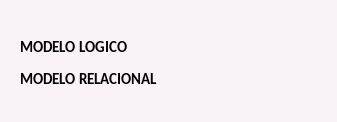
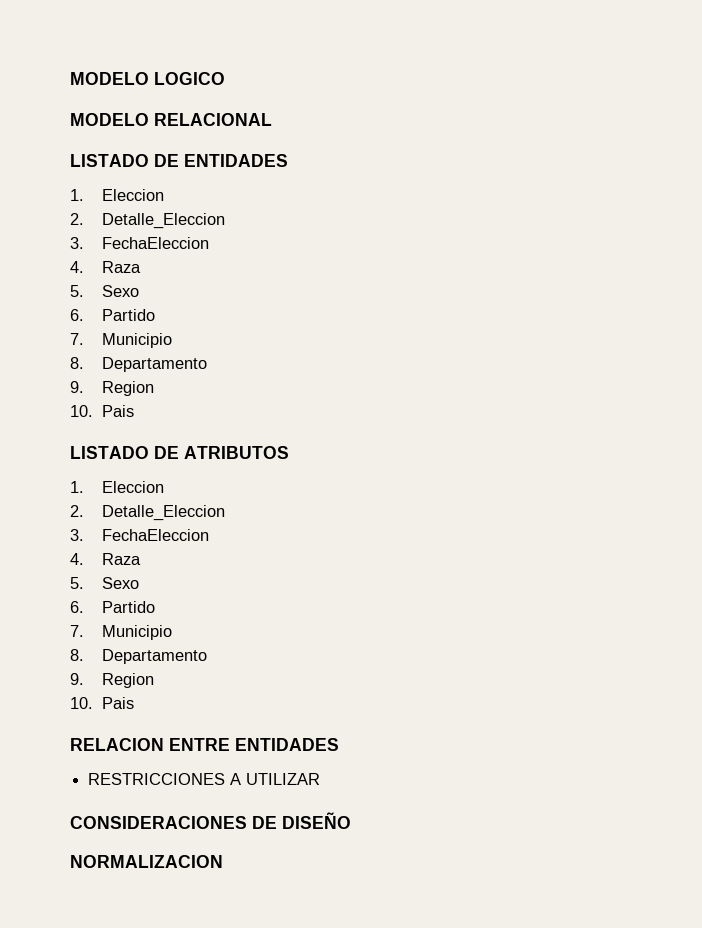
(158, 78) none -> [70,154,288,167] [70,189,164,201] [70,213,225,229] [70,237,209,249] [70,261,141,273] [70,285,139,297] [70,309,155,321] [70,333,172,348] [70,357,207,372] [70,381,154,396] [70,405,134,417] [70,446,289,459] [70,481,164,493] [70,505,225,521] [70,529,209,541] [70,553,141,565] [70,577,139,589] [70,601,155,613] [70,625,172,640] [70,649,207,664] [70,673,154,688] [70,697,134,709] [70,738,339,751] [88,773,321,785] [70,812,351,829] [70,855,223,868] // LISTADO DE ENTIDADES // 1. Eleccion // 2. Detalle_Eleccion // 3. FechaEleccion // 4. Raza // 5. Sexo // 6. Partido // 7. Municipio // 8. Departamento // 9. Region // 10. Pais // LISTADO DE ATRIBUTOS // 1. Eleccion // 2. Detalle_Eleccion // 3. FechaEleccion // 4. Raza // 5. Sexo // 6. Partido // 7. Municipio // 8. Departamento // 9. Region // 10. Pais // RELACION ENTRE ENTIDADES // RESTRICCIONES A UTILIZAR // CONSIDERACIONES DE DISEÑO // NORMALIZACION

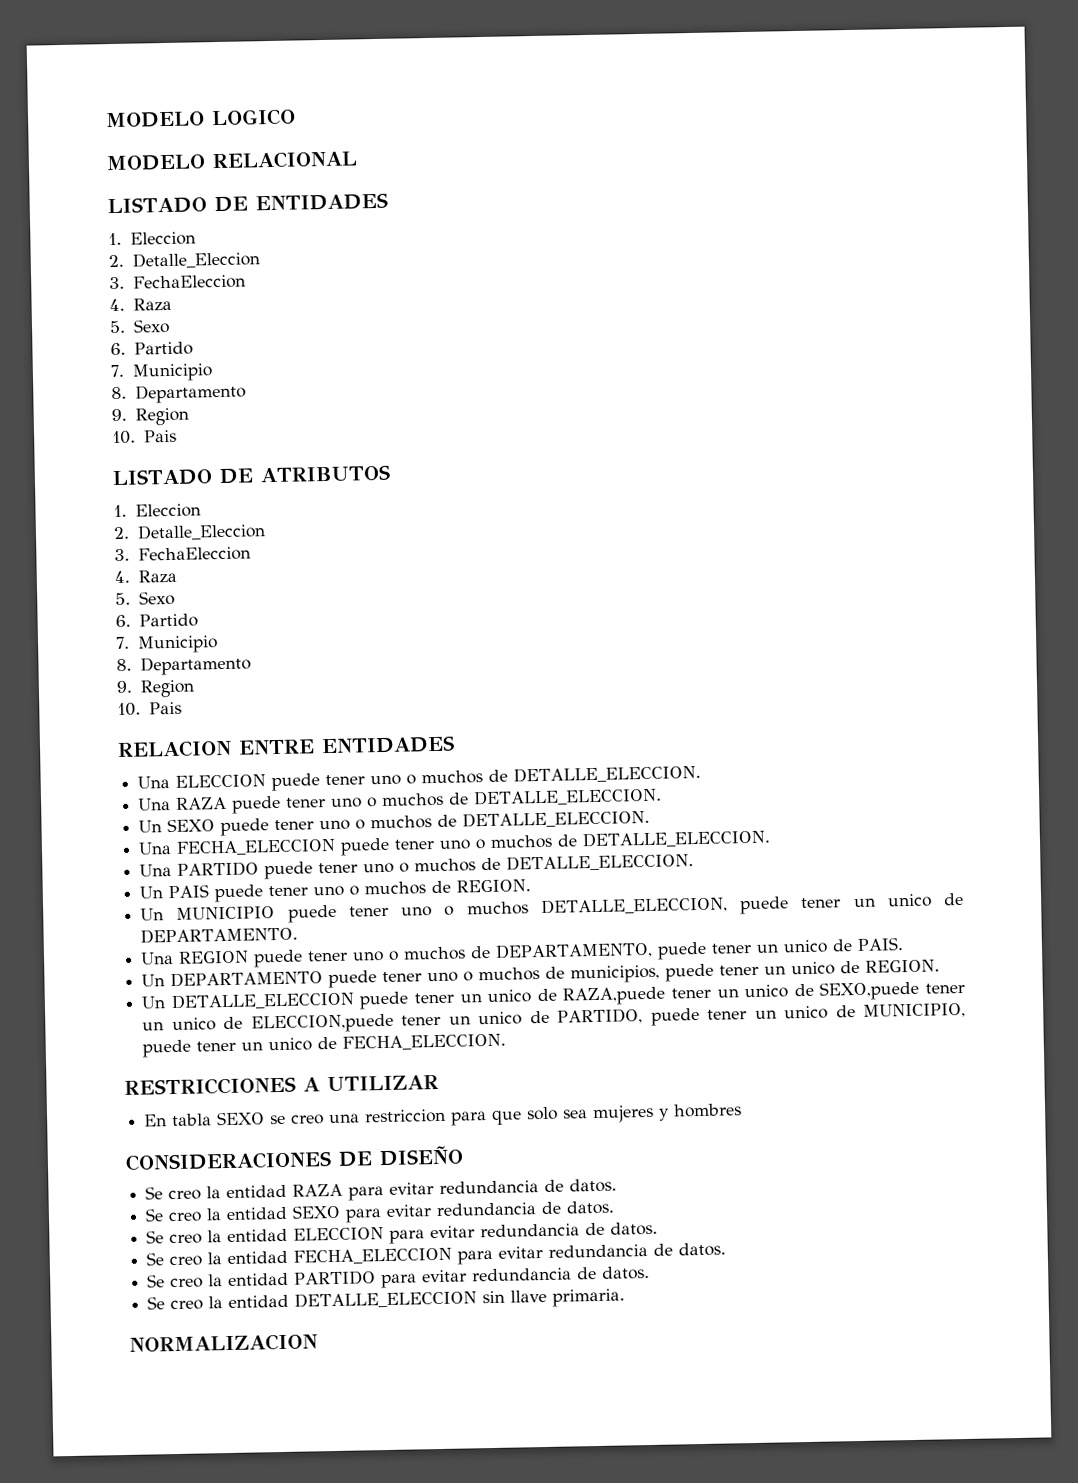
[88,773,321,785] [70,812,351,829] RESTRICCIONES A UTILIZAR // CONSIDERACIONES DE DISEÑO -> [137,764,702,792] [138,787,663,814] [138,809,651,837] [138,829,772,856] [139,853,695,880] [139,879,532,903] [140,892,964,923] [140,926,299,944] [140,937,905,968] [141,959,941,989] [141,980,965,1011] [142,1002,967,1034] [142,1033,507,1058] [124,1074,439,1096] [144,1103,743,1127] [125,1145,464,1171] [145,1178,618,1201] [145,1200,615,1223] [146,1221,659,1245] [146,1242,727,1267] [147,1265,651,1289] [147,1288,626,1311] Una ELECCION puede tener uno o muchos de DETALLE_ELECCION. // Una RAZA puede tener uno o muchos de DETALLE_ELECCION. // Un SEXO puede tener uno o muchos de DETALLE_ELECCION. // Una FECHA_ELECCION puede tener uno o muchos de DETALLE_ELECCION. // Una PARTIDO puede tener uno o muchos de DETALLE_ELECCION. // Un PAIS puede tener uno o muchos de REGION. // Un MUNICIPIO puede tener uno o muchos DETALLE_ELECCION, puede tener un unico de DEPARTAMENTO. // Una REGION puede tener uno o muchos de DEPARTAMENTO, puede tener un unico de PAIS. // Un DEPARTAMENTO puede tener uno o muchos de municipios, puede tener un unico de REGION. // Un DETALLE_ELECCION puede tener un unico de RAZA,puede tener un unico de SEXO,puede tener un unico de ELECCION,puede tener un unico de PARTIDO, puede tener un unico de MUNICIPIO, puede tener un unico de FECHA_ELECCION. // RESTRICCIONES A UTILIZAR // En tabla SEXO se creo una restriccion para que solo sea mujeres y hombres // CONSIDERACIONES DE DISEÑO // Se creo la entidad RAZA para evitar redundancia de datos. // Se creo la entidad SEXO para evitar redundancia de datos. // Se creo la entidad ELECCION para evitar redundancia de datos. // Se creo la entidad FECHA_ELECCION para evitar redundancia de datos. // Se creo la entidad PARTIDO para evitar redundancia de datos. // Se creo la entidad DETALLE_ELECCION sin llave primaria.

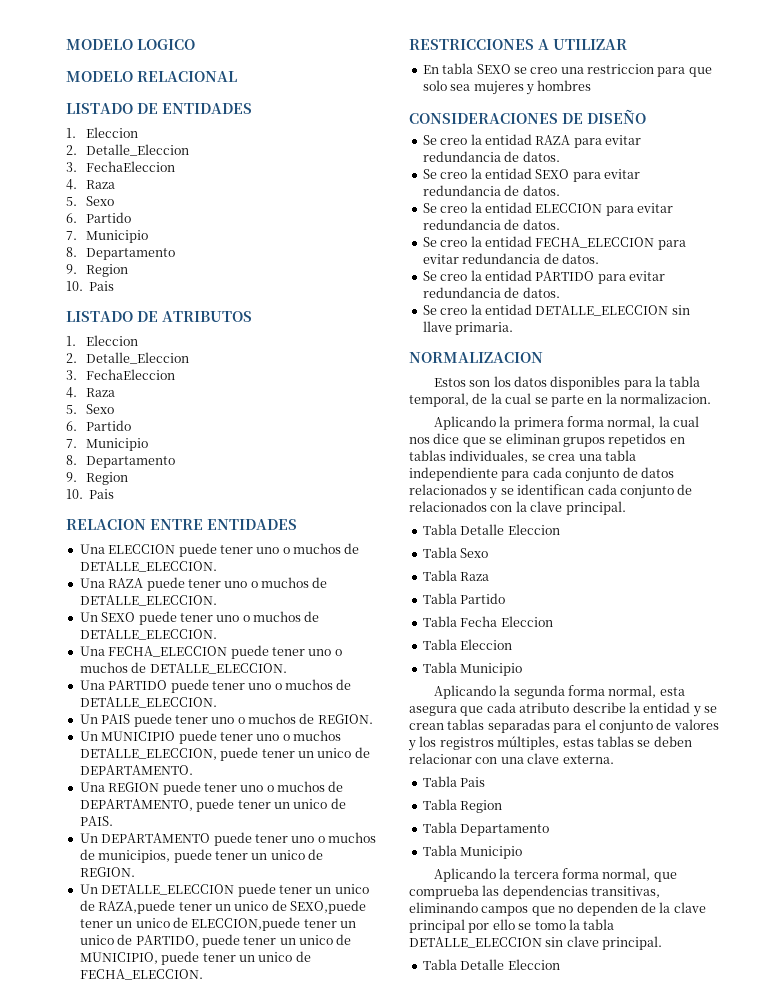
(318, 1343) none -> [433,376,701,390] [409,393,711,407] [433,416,700,430] [409,433,685,447] [409,450,636,463] [409,467,674,482] [409,484,693,499] [409,501,626,515] [422,524,560,535] [422,547,489,558] [422,570,490,581] [422,593,506,604] [422,616,553,627] [422,639,513,650] [422,662,523,676] [433,685,685,699] [409,702,717,717] [409,719,719,734] [408,736,692,751] [409,753,614,764] [422,776,486,787] [422,799,503,813] [422,822,550,836] [422,845,523,859] [433,868,677,882] [409,885,661,899] [409,902,706,916] [409,919,615,933] [409,936,663,950] [422,959,560,970] // Estos son los datos disponibles para la tabla temporal, de la cual se parte en la normalizacion. // Aplicando la primera forma normal, la cual nos dice que se eliminan grupos repetidos en tablas individuales, se crea una tabla independiente para cada conjunto de datos relacionados y se identifican cada conjunto de relacionados con la clave principal. // Tabla Detalle Eleccion // Tabla Sexo // Tabla Raza // Tabla Partido // Tabla Fecha Eleccion // Tabla Eleccion // Tabla Municipio // Aplicando la segunda forma normal, esta asegura que cada atributo describe la entidad y se crean tablas separadas para el conjunto de valores y los registros múltiples, estas tablas se deben relacionar con una clave externa. // Tabla Pais // Tabla Region // Tabla Departamento // Tabla Municipio // Aplicando la tercera forma normal, que comprueba las dependencias transitivas, eliminando campos que no dependen de la clave principal por ello se tomo la tabla DETALLE_ELECCION sin clave principal. // Tabla Detalle Eleccion

